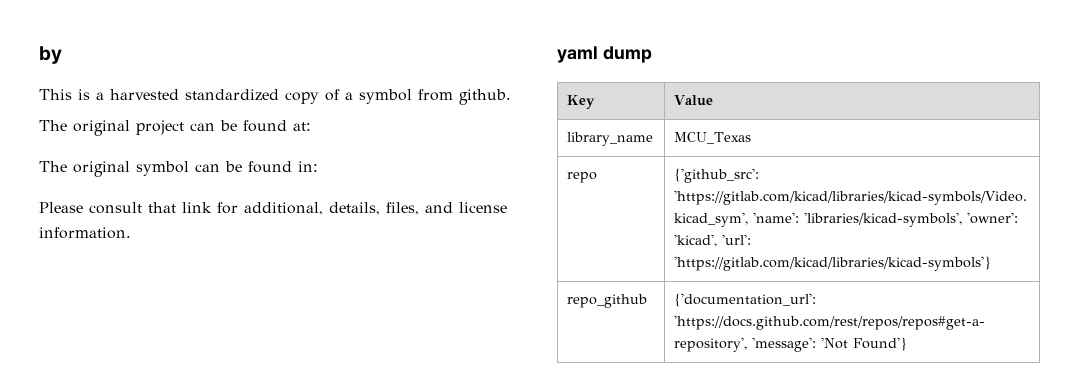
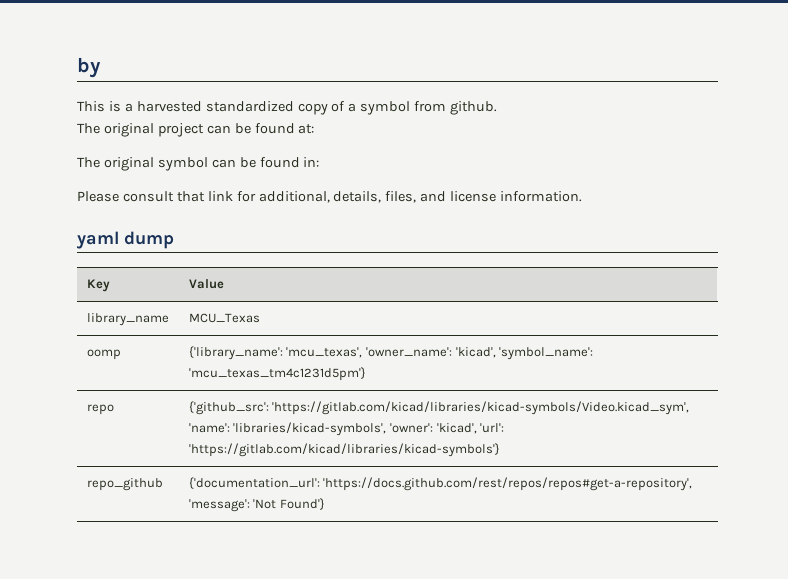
(752, 138) none -> [86,349,121,360] [188,346,594,360] [188,367,366,381] // oomp | {'library_name': 'mcu_texas', 'owner_name': 'kicad', 'symbol_name': 'mcu_texas_tm4c1231d5pm'}

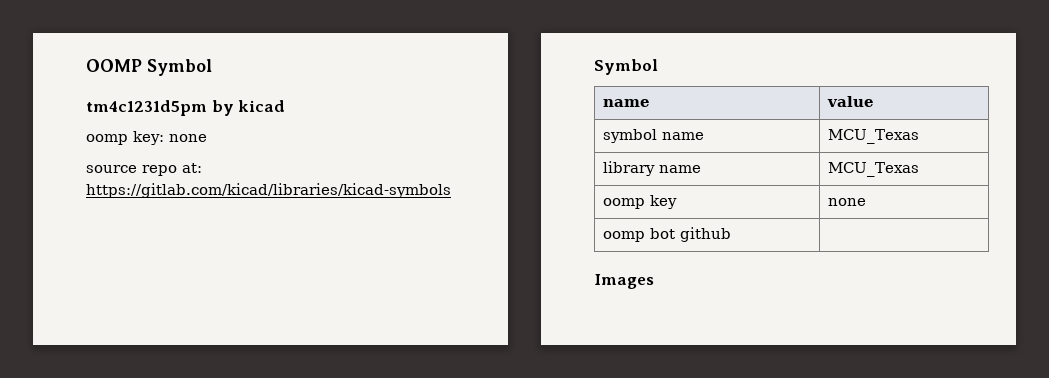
[77,57,101,78] [77,101,498,115] [77,123,315,137] [77,157,320,171] [77,191,583,203] [77,231,174,249] [86,279,110,292] [188,279,224,289] [86,313,169,326] [188,313,260,323] [86,349,121,360] [188,346,594,360] [188,367,366,381] [86,404,114,415] [188,401,690,415] [188,422,505,436] [188,443,500,457] [86,478,163,491] [188,477,693,491] [188,498,325,512] by // This is a harvested standardized copy of a symbol from github. // The original project can be found at: // The original symbol can be found in: // Please consult that link for additional, details, files, and license information. // yaml dump // Key | Value // library_name | MCU_Texas // oomp | {'library_name': 'mcu_texas', 'owner_name': 'kicad', 'symbol_name': 'mcu_texas_tm4c1231d5pm'} // repo | {'github_src': 'https://gitlab.com/kicad/libraries/kicad-symbols/Video.kicad_sym', 'name': 'libraries/kicad-symbols', 'owner': 'kicad', 'url': 'https://gitlab.com/kicad/libraries/kicad-symbols'} // repo_github | {'documentation_url': 'https://docs.github.com/rest/repos/repos#get-a-repository', 'message': 'Not Found'} -> [86,59,212,76] [86,100,286,116] [86,131,207,145] [86,163,202,176] [86,183,451,198] [594,59,658,75] [602,99,650,107] [826,96,874,107] [602,129,704,143] [827,129,919,144] [602,161,701,176] [827,162,919,177] [602,195,677,209] [827,198,866,206] [602,227,731,242] [594,274,654,289] OOMP Symbol // tm4c1231d5pm by kicad // oomp key: none // source repo at: https://gitlab.com/kicad/libraries/kicad-symbols // Symbol // name | value // symbol name | MCU_Texas // library name | MCU_Texas // oomp key | none // oomp bot github | // Images

